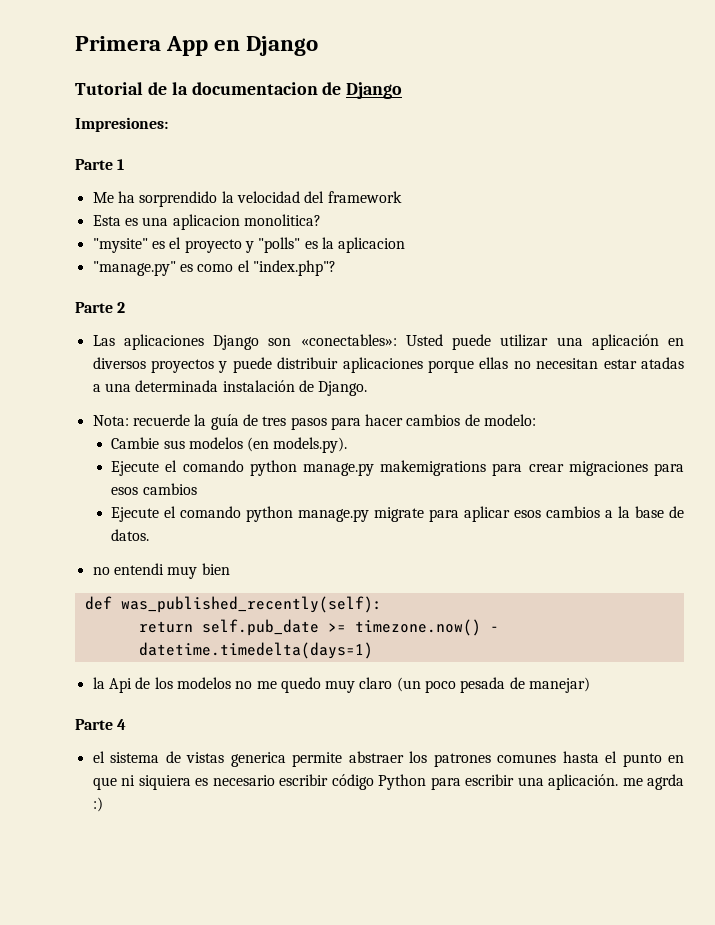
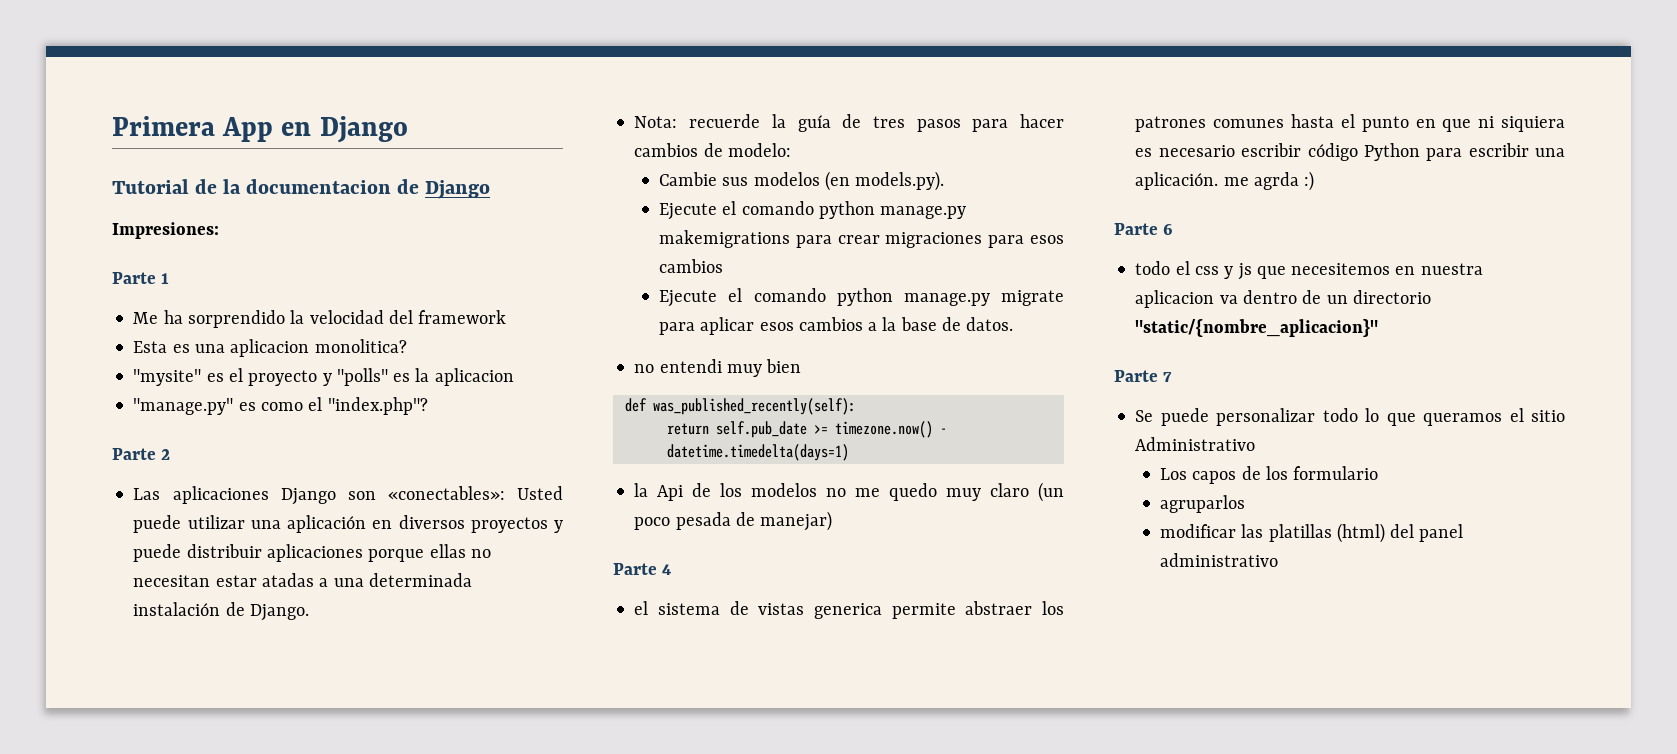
(103, 804) none -> [1114,223,1174,235] [1135,261,1483,280] [1135,290,1431,308] [1135,319,1379,337] [1114,370,1173,382] [1135,408,1565,426] [1135,437,1256,451] [1160,466,1379,484] [1160,495,1246,513] [1160,523,1464,543] [1160,553,1279,567] // Parte 6 // todo el css y js que necesitemos en nuestra aplicacion va dentro de un directorio "static/{nombre_aplicacion}" // Parte 7 // Se puede personalizar todo lo que queramos el sitio Administrativo // Los capos de los formulario // agruparlos // modificar las platillas (html) del panel administrativo

